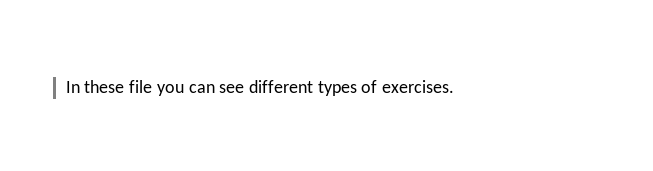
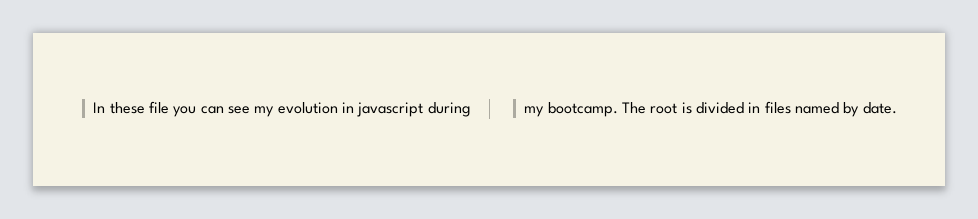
[249,80,455,96] different types of exercises. -> [254,101,897,117] my evolution in javascript during my bootcamp. The root is divided in files named by date.

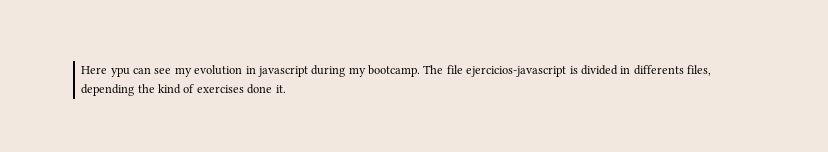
[93,101,197,117] In these file you -> [81,66,130,77] Here ypu
[650,103,678,114] root -> [446,65,567,77] file ejercicios-javascript
[764,101,897,117] files named by date. -> [633,65,712,76] [81,84,286,96] differents files, depending the kind of exercises done it.

